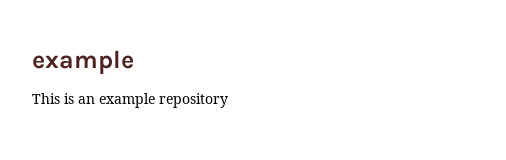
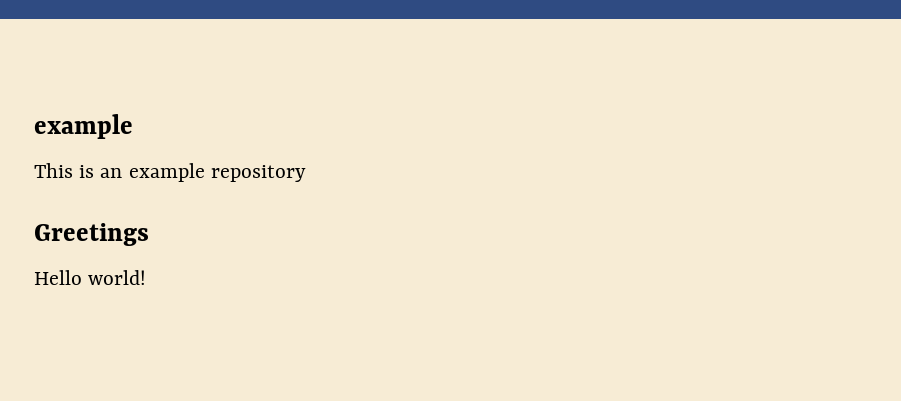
(228, 100) none -> [34,223,149,246] [34,270,147,285] // Greetings // Hello world!

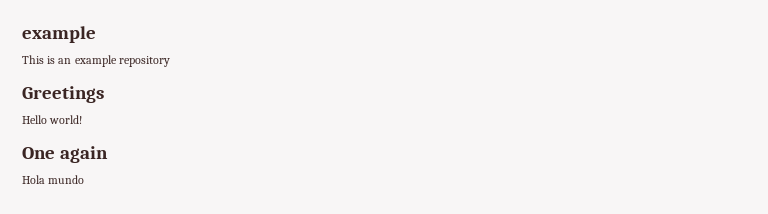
(147, 277) none -> [22,146,108,163] [22,175,85,184] // One again // Hola mundo

